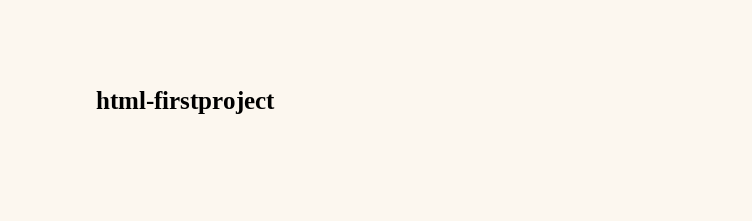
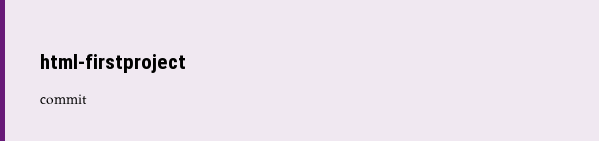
(275, 102) none -> [40,94,87,105] // commit

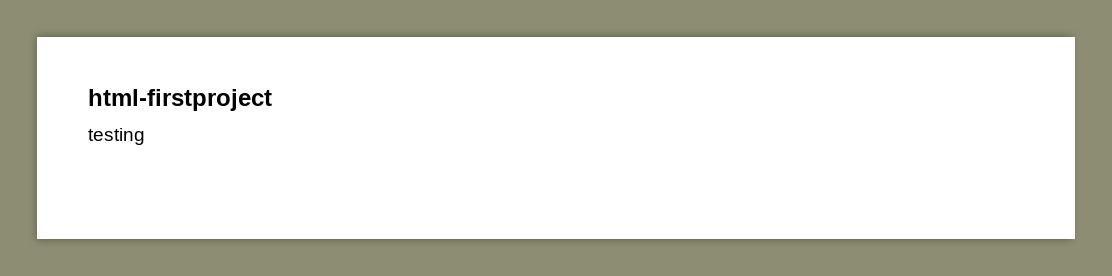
[40,94,87,105] commit -> [88,128,145,145] testing

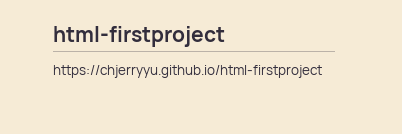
[88,128,145,145] testing -> [53,65,322,78] https://chjerryyu.github.io/html-firstproject

